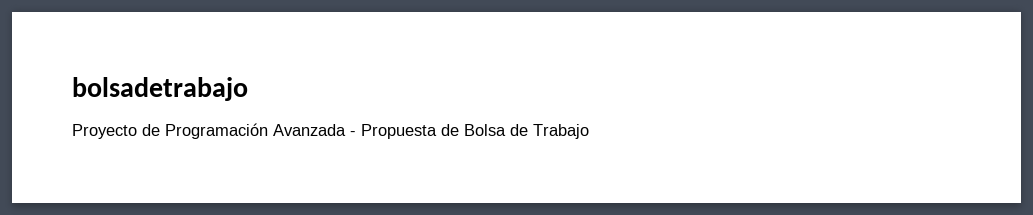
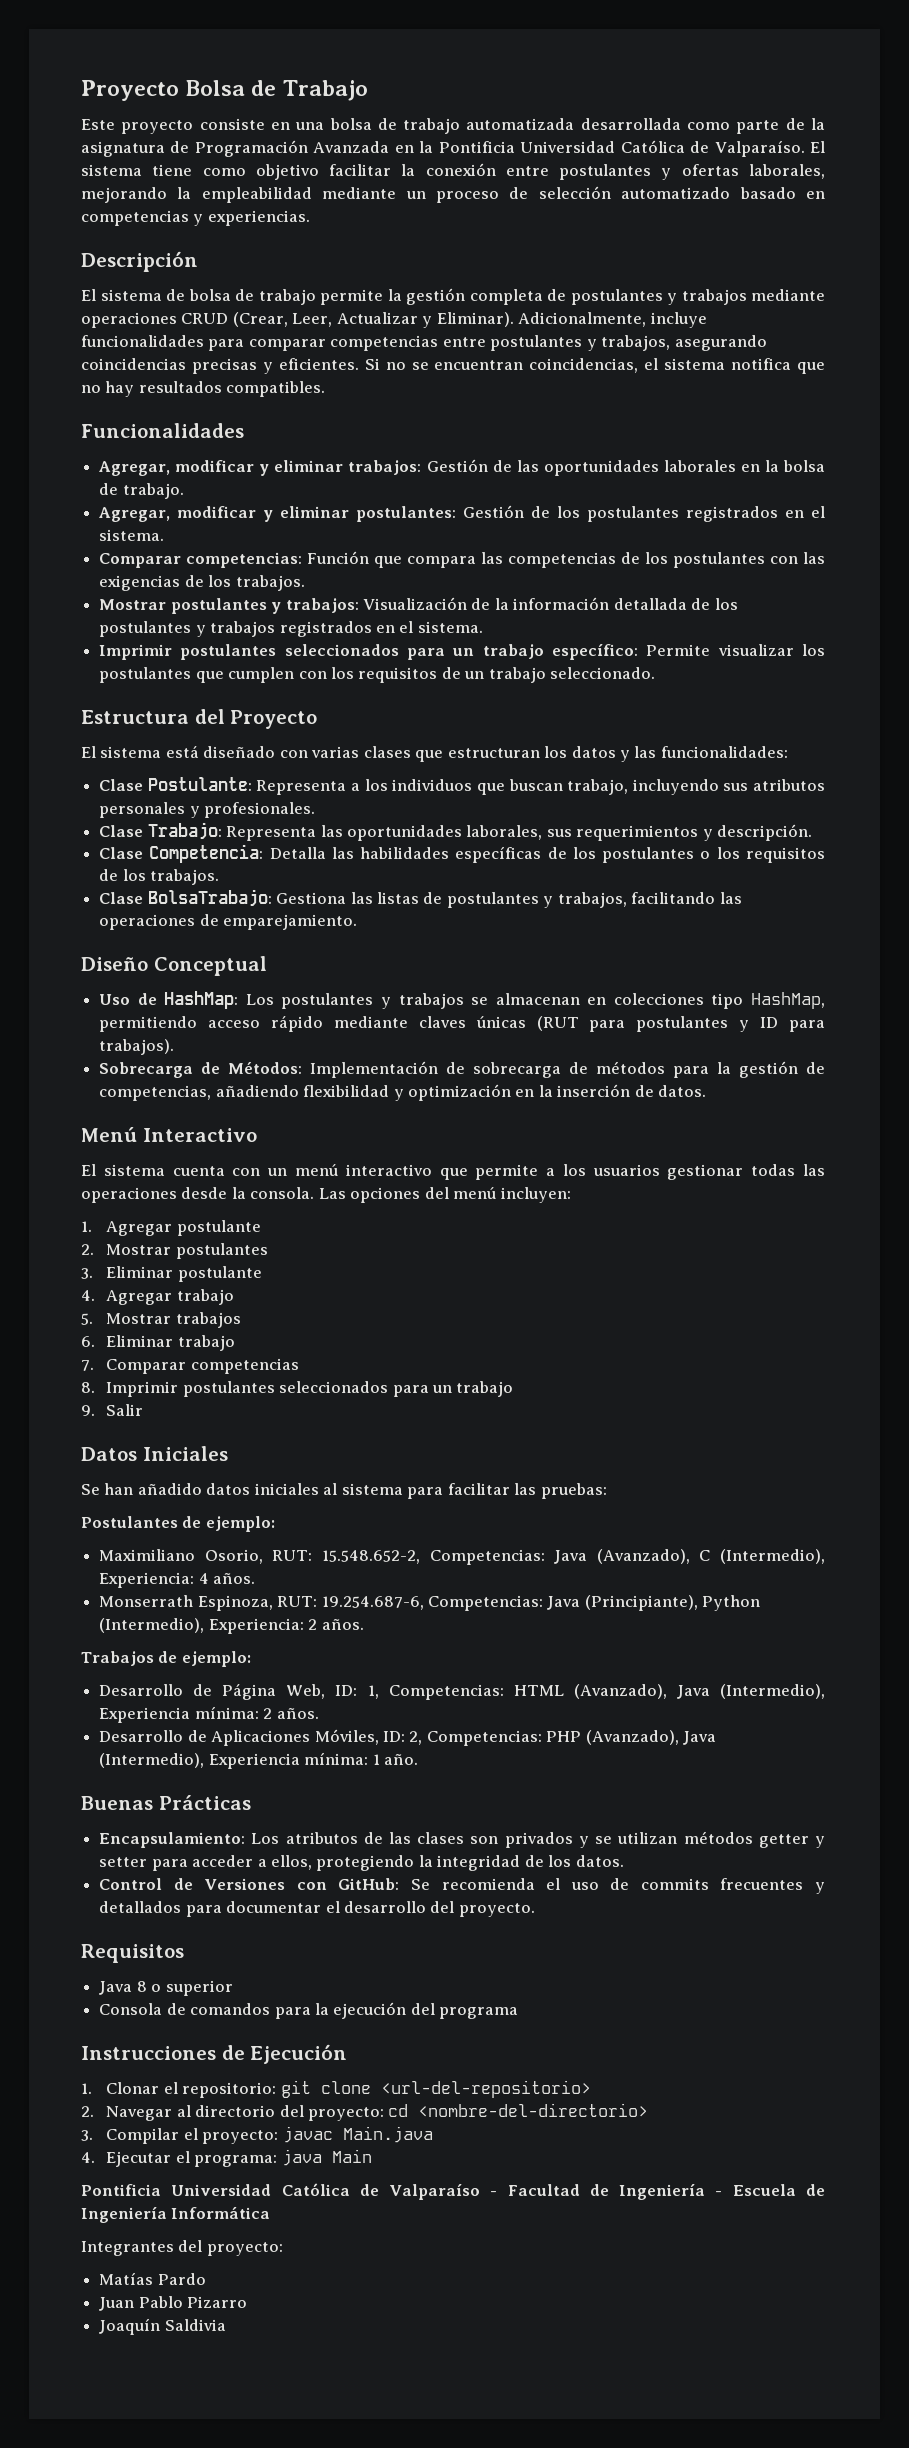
[72,77,248,101] [72,123,589,139] bolsadetrabajo // Proyecto de Programación Avanzada - Propuesta de Bolsa de Trabajo -> [81,80,368,101] [81,118,825,134] [81,140,825,157] [81,163,825,180] [81,186,825,203] [81,210,310,226] [81,251,198,272] [81,288,825,305] [81,312,707,328] [81,335,767,351] [81,358,825,374] [81,381,326,397] [81,423,244,438] [99,459,825,476] [99,483,184,499] [99,505,826,522] [99,529,165,541] [99,551,826,568] [99,575,305,591] [99,597,738,614] [99,621,483,637] [99,644,826,660] [99,667,656,683] [81,709,318,729] [81,745,788,762] [99,777,825,795] [99,802,316,818] [99,822,813,841] [99,844,825,863] [99,869,220,885] [99,889,742,908] [99,914,358,930] [81,956,267,976] [99,991,825,1009] [99,1015,825,1032] [99,1039,175,1055] [99,1061,826,1078] [99,1084,707,1101] [81,1127,257,1142] [81,1164,826,1180] [81,1187,571,1203] [81,1220,261,1236] [81,1243,268,1259] [81,1266,262,1282] [81,1289,234,1305] [81,1312,241,1328] [81,1335,235,1351] [81,1358,299,1374] [81,1381,514,1397] [81,1404,144,1416] [81,1446,228,1461] [81,1483,607,1499] [81,1516,275,1532] [99,1549,826,1565] [99,1572,256,1588] [99,1595,761,1611] [99,1618,364,1634] [81,1651,251,1667] [99,1683,826,1700] [99,1706,319,1723] [99,1729,717,1746] [99,1752,418,1769] [81,1795,251,1810] [99,1831,825,1848] [99,1855,624,1871] [99,1878,825,1894] [99,1901,535,1917] [81,1944,184,1963] [99,1980,233,1996] [99,2002,519,2019] [81,2044,348,2064] [81,2080,591,2098] [81,2103,649,2121] [81,2126,433,2144] [81,2149,372,2167] [81,2183,825,2200] [81,2206,271,2223] [81,2240,283,2256] [99,2272,206,2285] [99,2296,248,2311] [99,2318,226,2335] Proyecto Bolsa de Trabajo // Este proyecto consiste en una bolsa de trabajo automatizada desarrollada como parte de la asignatura de Programación Avanzada en la Pontificia Universidad Católica de Valparaíso. El sistema tiene como objetivo facilitar la conexión entre postulantes y ofertas laborales, mejorando la empleabilidad mediante un proceso de selección automatizado basado en competencias y experiencias. // Descripción // El sistema de bolsa de trabajo permite la gestión completa de postulantes y trabajos mediante operaciones CRUD (Crear, Leer, Actualizar y Eliminar). Adicionalmente, incluye funcionalidades para comparar competencias entre postulantes y trabajos, asegurando coincidencias precisas y eficientes. Si no se encuentran coincidencias, el sistema notifica que no hay resultados compatibles. // Funcionalidades // Agregar, modificar y eliminar trabajos: Gestión de las oportunidades laborales en la bolsa de trabajo. // Agregar, modificar y eliminar postulantes: Gestión de los postulantes registrados en el sistema. // Comparar competencias: Función que compara las competencias de los postulantes con las exigencias de los trabajos. // Mostrar postulantes y trabajos: Visualización de la información detallada de los postulantes y trabajos registrados en el sistema. // Imprimir postulantes seleccionados para un trabajo específico: Permite visualizar los postulantes que cumplen con los requisitos de un trabajo seleccionado. // Estructura del Proyecto // El sistema está diseñado con varias clases que estructuran los datos y las funcionalidades: // Clase Postulante: Representa a los individuos que buscan trabajo, incluyendo sus atributos personales y profesionales. // Clase Trabajo: Representa las oportunidades laborales, sus requerimientos y descripción. // Clase Competencia: Detalla las habilidades específicas de los postulantes o los requisitos de los trabajos. // Clase BolsaTrabajo: Gestiona las listas de postulantes y trabajos, facilitando las operaciones de emparejamiento. // Diseño Conceptual // Uso de HashMap: Los postulantes y trabajos se almacenan en colecciones tipo HashMap, permitiendo acceso rápido mediante claves únicas (RUT para postulantes y ID para trabajos). // Sobrecarga de Métodos: Implementación de sobrecarga de métodos para la gestión de competencias, añadiendo flexibilidad y optimización en la inserción de datos. // Menú Interactivo // El sistema cuenta con un menú interactivo que permite a los usuarios gestionar todas las operaciones desde la consola. Las opciones del menú incluyen: // 1. Agregar postulante // 2. Mostrar postulantes // 3. Eliminar postulante // 4. Agregar trabajo // 5. Mostrar trabajos // 6. Eliminar trabajo // 7. Comparar competencias // 8. Imprimir postulantes seleccionados para un trabajo // 9. Salir // Datos Iniciales // Se han añadido datos iniciales al sistema para facilitar las pruebas: // Postulantes de ejemplo: // Maximiliano Osorio, RUT: 15.548.652-2, Competencias: Java (Avanzado), C (Intermedio), Experiencia: 4 años. // Monserrath Espinoza, RUT: 19.254.687-6, Competencias: Java (Principiante), Python (Intermedio), Experiencia: 2 años. // Trabajos de ejemplo: // Desarrollo de Página Web, ID: 1, Competencias: HTML (Avanzado), Java (Intermedio), Experiencia mínima: 2 años. // Desarrollo de Aplicaciones Móviles, ID: 2, Competencias: PHP (Avanzado), Java (Intermedio), Experiencia mínima: 1 año. // Buenas Prácticas // Encapsulamiento: Los atributos de las clases son privados y se utilizan métodos getter y setter para acceder a ellos, protegiendo la integridad de los datos. // Control de Versiones con GitHub: Se recomienda el uso de commits frecuentes y detallados para documentar el desarrollo del proyecto. // Requisitos // Java 8 o superior // Consola de comandos para la ejecución del programa // Instrucciones de Ejecución // 1. Clonar el repositorio: git clone <url-del-repositorio> // 2. Navegar al directorio del proyecto: cd <nombre-del-directorio> // 3. Compilar el proyecto: javac Main.java // 4. Ejecutar el programa: java Main // Pontificia Universidad Católica de Valparaíso - Facultad de Ingeniería - Escuela de Ingeniería Informática // Integrantes del proyecto: // Matías Pardo // Juan Pablo Pizarro // Joaquín Saldivia

